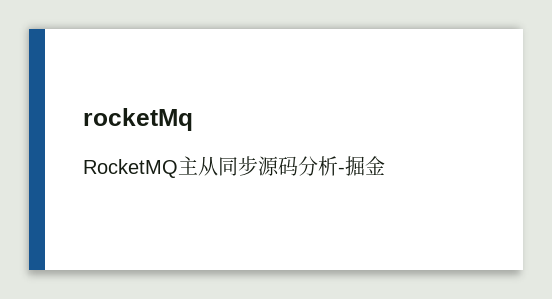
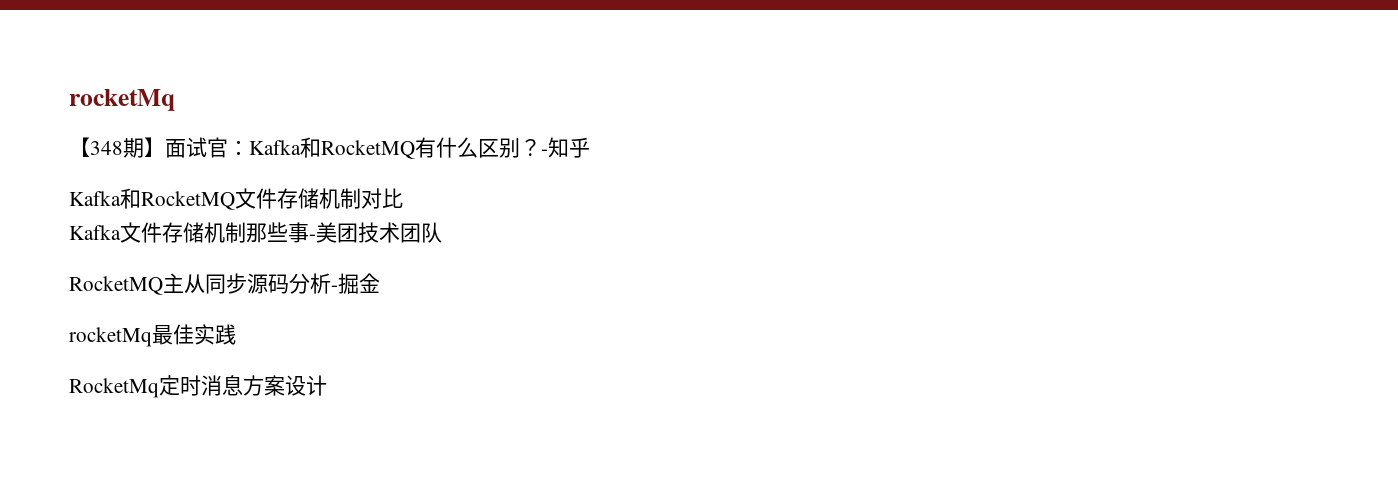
[83,108,193,131] rocketMq -> [69,89,175,111] [69,137,590,159] [69,188,403,210] [69,222,442,243] rocketMq // 【348期】面试官：Kafka和RocketMQ有什么区别？-知乎 // Kafka和RocketMQ文件存储机制对比 // Kafka文件存储机制那些事-美团技术团队
(385, 165) none -> [69,324,236,347] [69,375,327,398] // rocketMq最佳实践 // RocketMq定时消息方案设计

